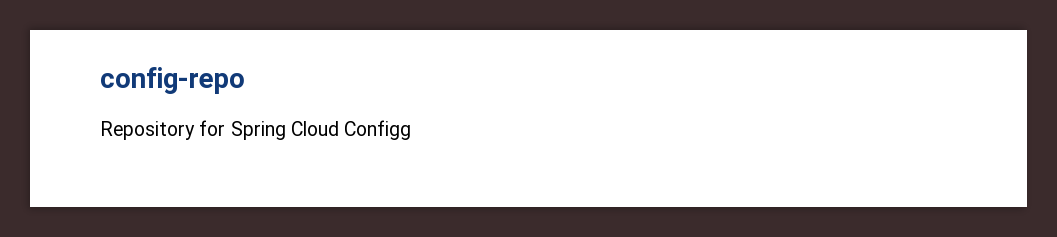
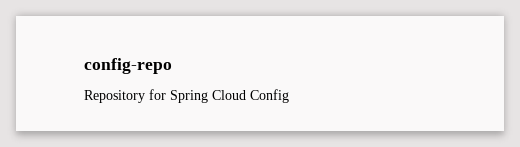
[344,120,412,140] Configg -> [250,89,289,103] Config

